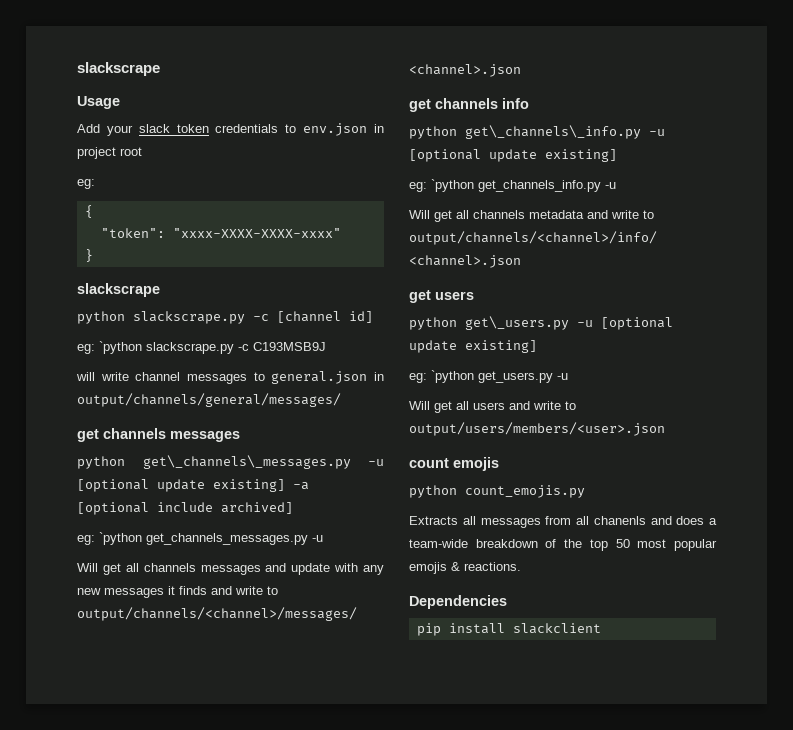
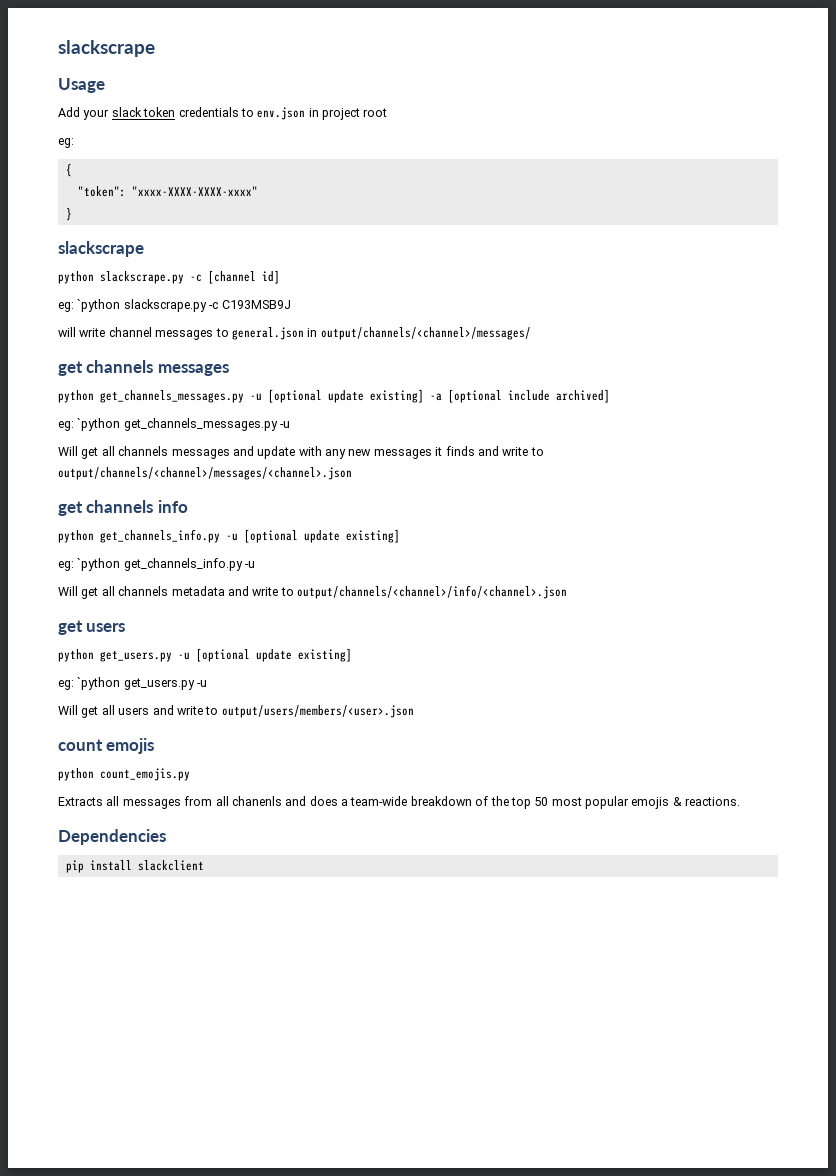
[77,393,341,407] output/channels/general/messages/ -> [320,327,531,340] output/channels/<channel>/messages/
[142,455,351,469] get\_channels\_messages.py -> [100,390,244,403] get_channels_messages.py
[465,125,641,139] get\_channels\_info.py -> [100,529,220,543] get_channels_info.py
[465,316,569,330] get\_users.py -> [100,650,172,662] get_users.py

